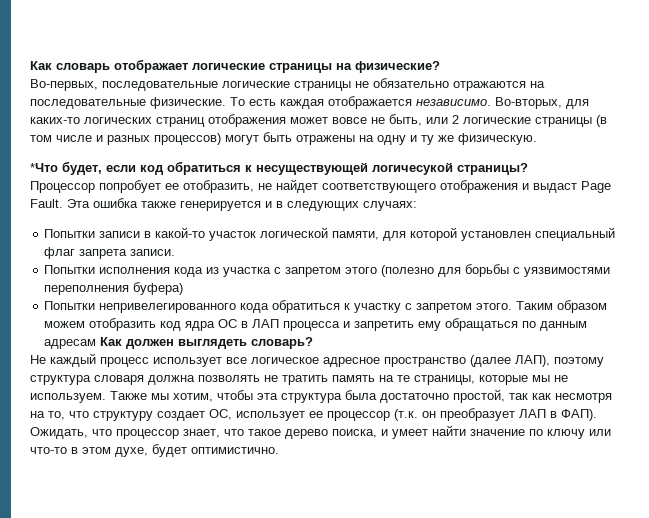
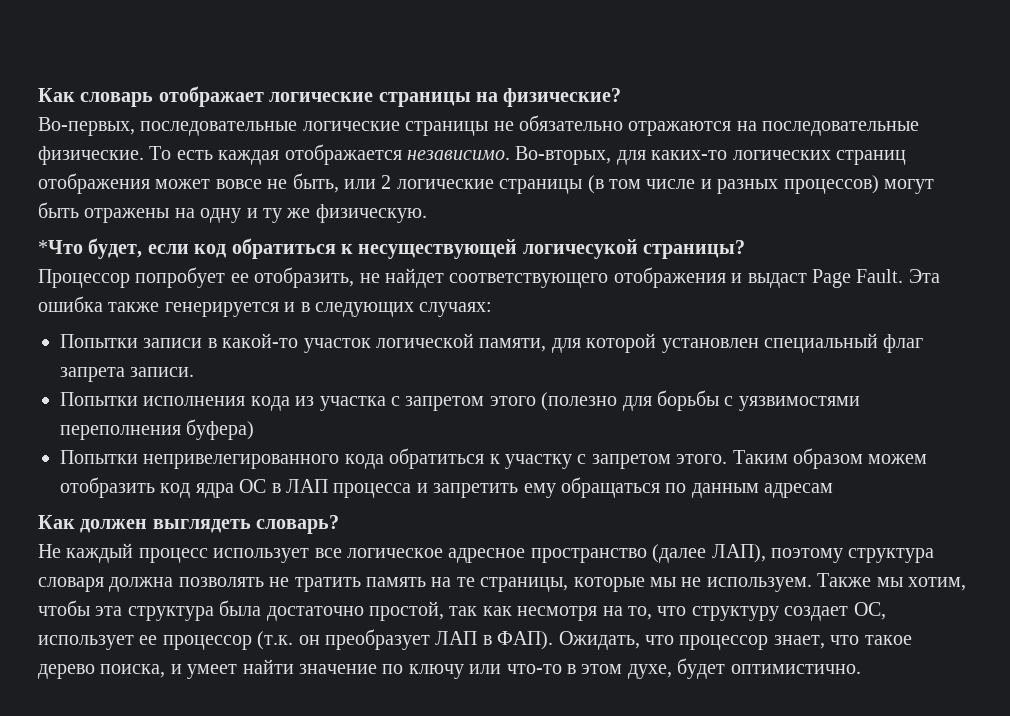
(97, 344) none -> (834, 490) //

